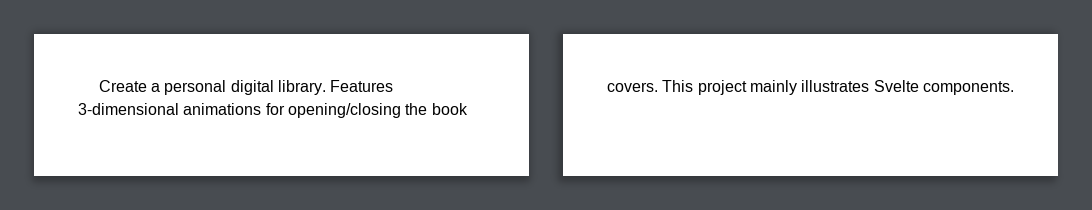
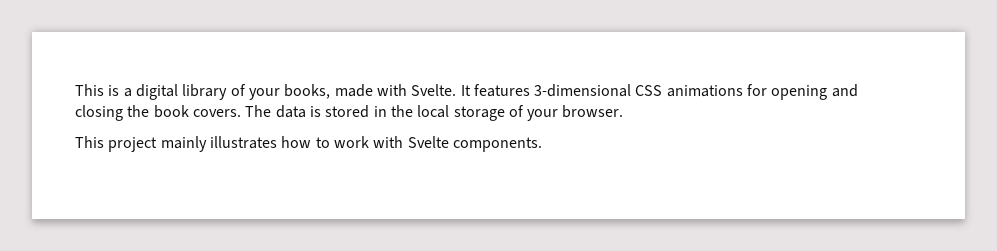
[98,80,394,95] [78,103,468,118] [607,80,870,95] Create a personal digital library. Features 3-dimensional animations for opening/closing the book covers. This project mainly illustrates -> [75,84,858,100] [75,105,624,121] [75,136,404,152] This is a digital library of your books, made with Svelte. It features 3-dimensional CSS animations for opening and closing the book covers. The data is stored in the local storage of your browser. // This project mainly illustrates how to work with

